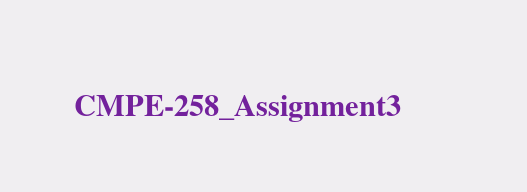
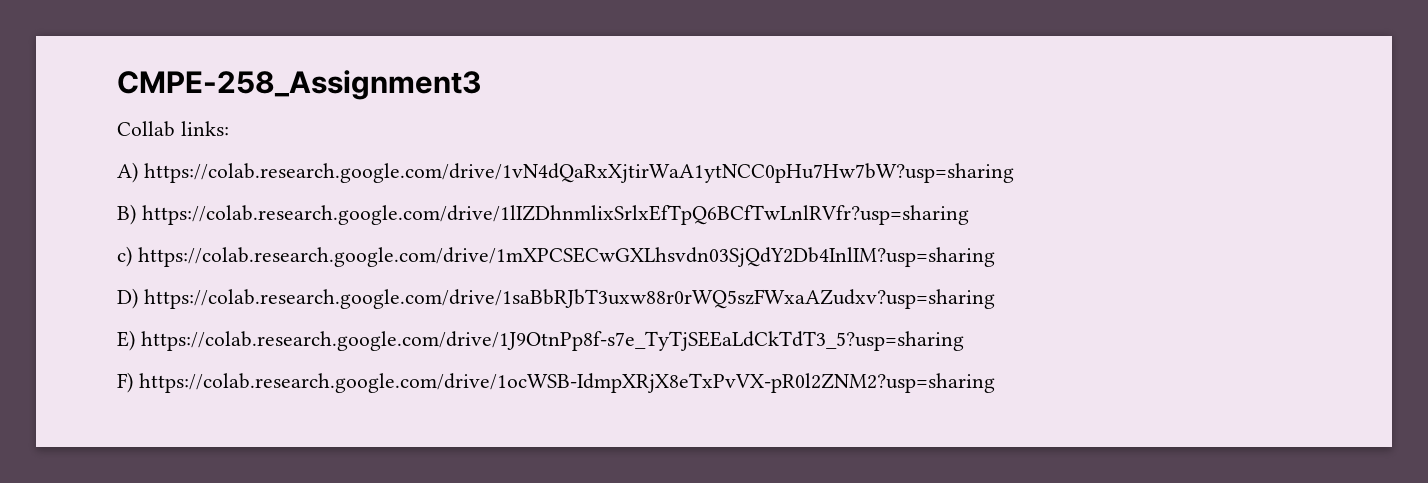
(401, 108) none -> [117,121,229,137] [117,162,1014,183] [117,204,969,225] [117,246,995,267] [117,288,995,309] [117,330,964,351] [117,372,995,393] // Collab links: // A) https://colab.research.google.com/drive/1vN4dQaRxXjtirWaA1ytNCC0pHu7Hw7bW?usp=sharing // B) https://colab.research.google.com/drive/1lIZDhnmlixSrlxEfTpQ6BCfTwLnlRVfr?usp=sharing // c) https://colab.research.google.com/drive/1mXPCSECwGXLhsvdn03SjQdY2Db4InlIM?usp=sharing // D) https://colab.research.google.com/drive/1saBbRJbT3uxw88r0rWQ5szFWxaAZudxv?usp=sharing // E) https://colab.research.google.com/drive/1J9OtnPp8f-s7e_TyTjSEEaLdCkTdT3_5?usp=sharing // F) https://colab.research.google.com/drive/1ocWSB-IdmpXRjX8eTxPvVX-pR0l2ZNM2?usp=sharing

